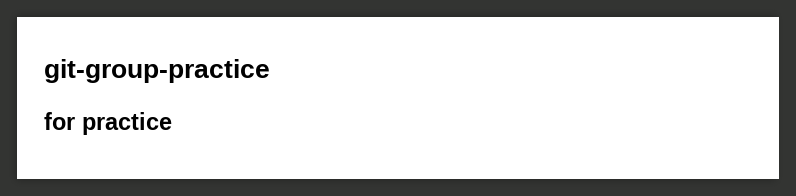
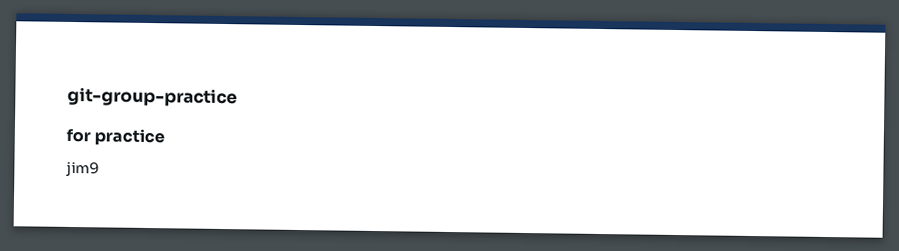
(172, 123) none -> [65,161,100,177] // jim9

